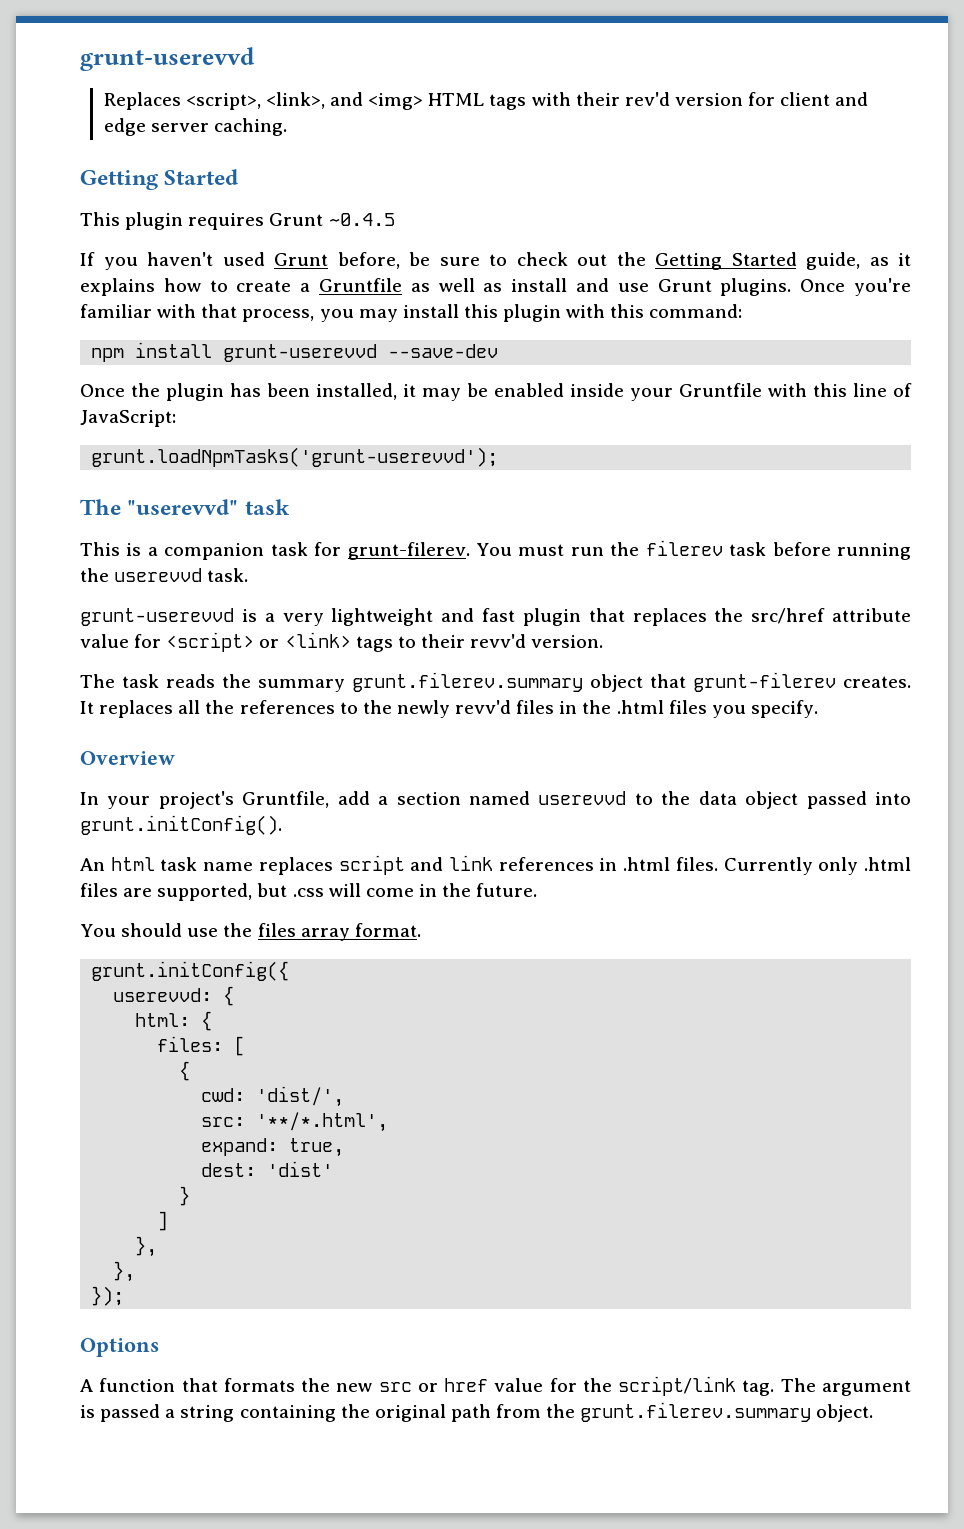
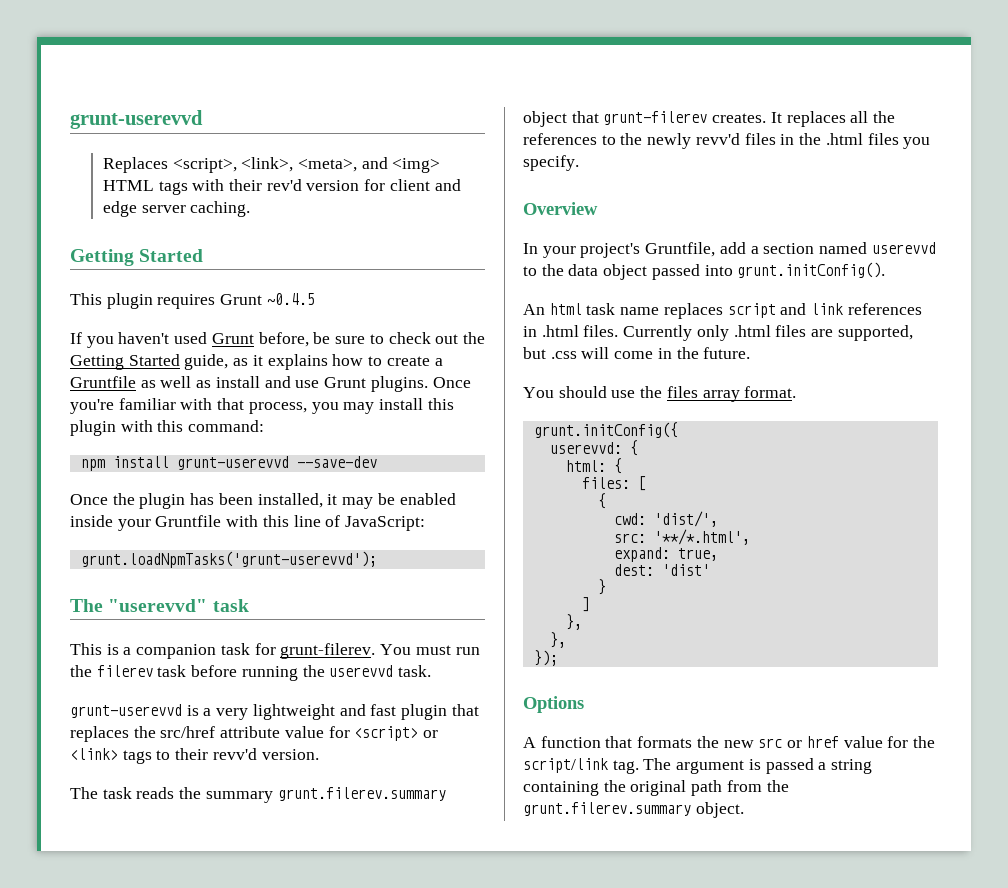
(325, 100) none -> [297,158,357,172] <meta>,

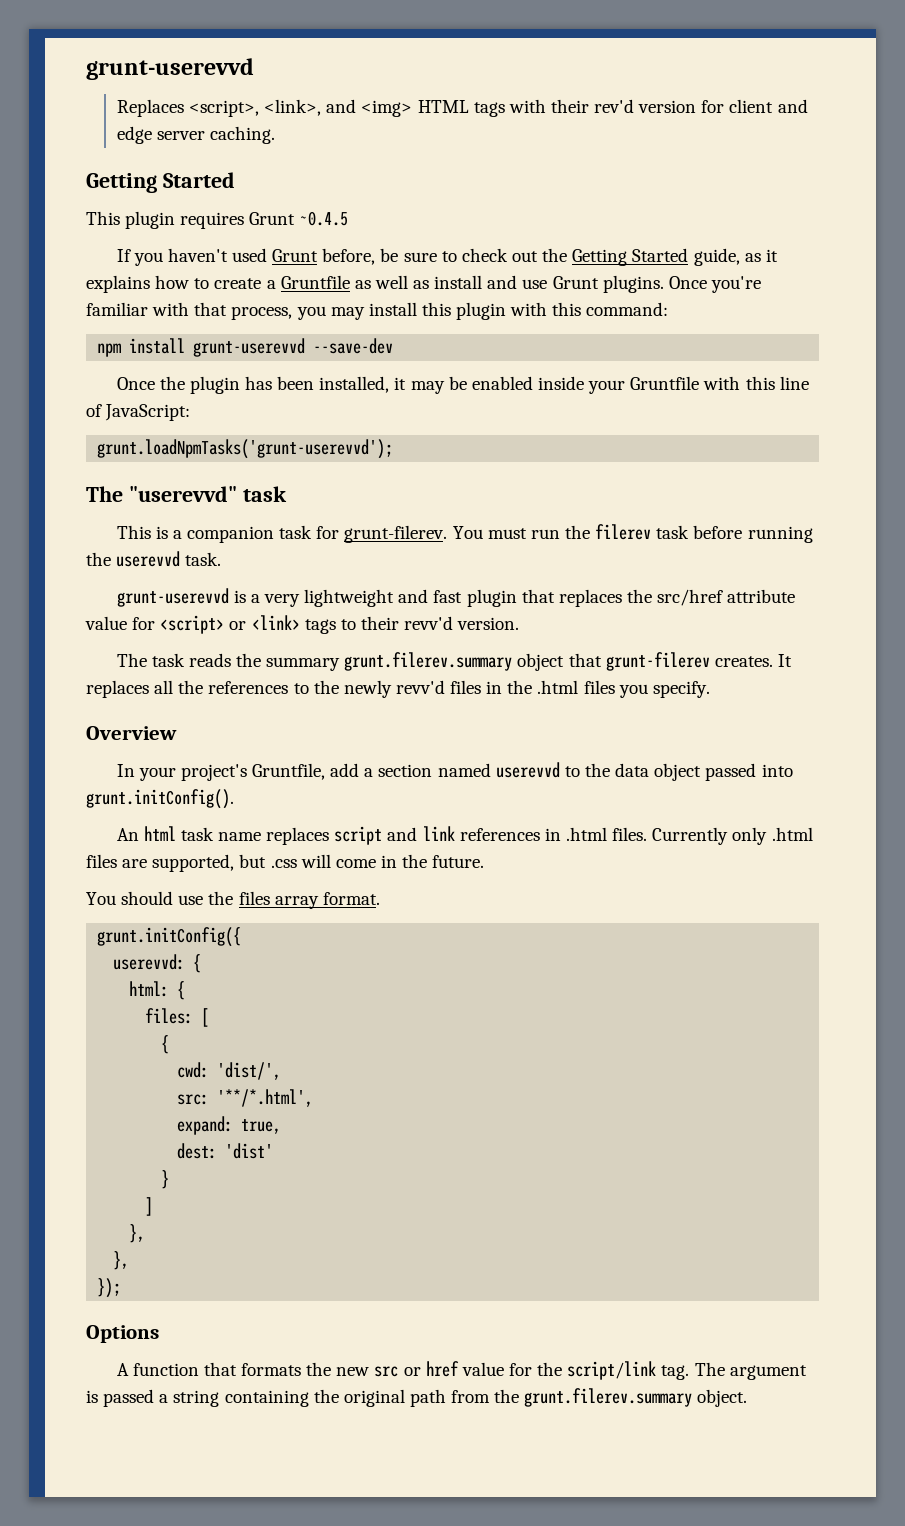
[297,158,357,172] <meta>, -> (322, 107) none

